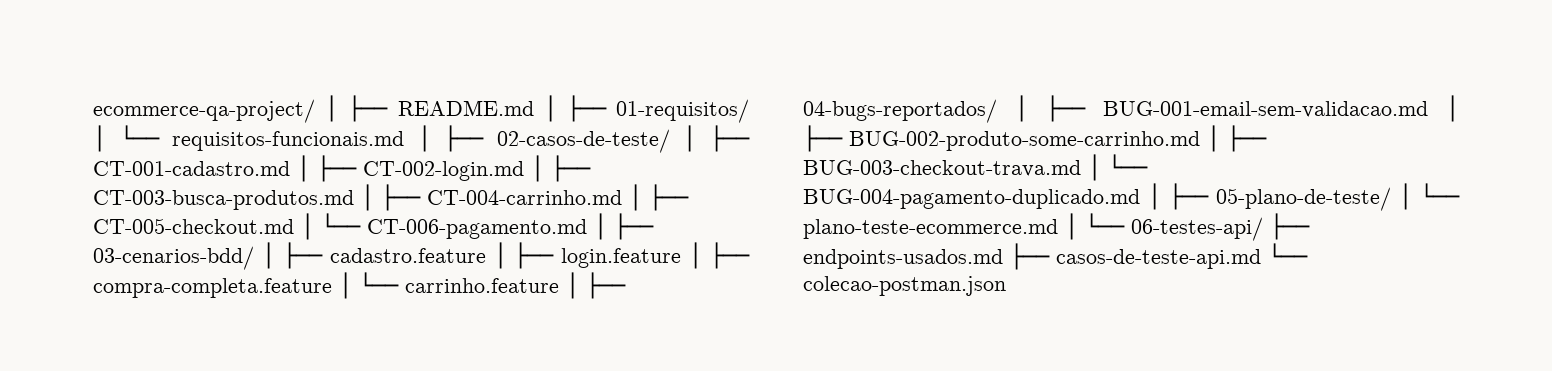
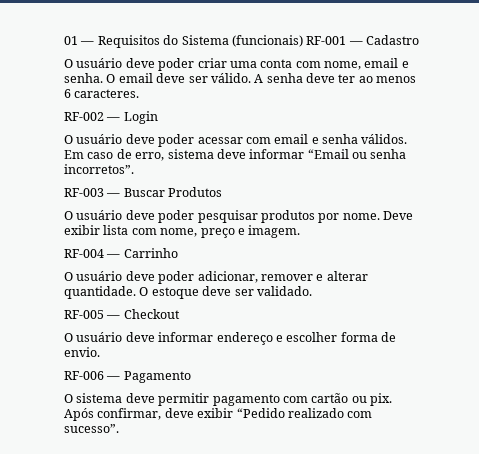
[93,95,749,123] [93,125,750,153] [93,155,591,182] [93,184,689,211] [93,213,654,240] [93,242,750,270] [93,272,626,299] [803,95,1459,123] [803,125,1267,152] [803,154,1148,181] [803,183,1460,211] [803,213,1310,241] [803,243,1308,270] [803,276,1006,296] ecommerce-qa-project/ │ ├── README.md │ ├── 01-requisitos/ │ └── requisitos-funcionais.md │ ├── 02-casos-de-teste/ │ ├── CT-001-cadastro.md │ ├── CT-002-login.md │ ├── CT-003-busca-produtos.md │ ├── CT-004-carrinho.md │ ├── CT-005-checkout.md │ └── CT-006-pagamento.md │ ├── 03-cenarios-bdd/ │ ├── cadastro.feature │ ├── login.feature │ ├── compra-completa.feature │ └── carrinho.feature │ ├── 04-bugs-reportados/ │ ├── BUG-001-email-sem-validacao.md │ ├── BUG-002-produto-some-carrinho.md │ ├── BUG-003-checkout-trava.md │ └── BUG-004-pagamento-duplicado.md │ ├── 05-plano-de-teste/ │ └── plano-teste-ecommerce.md │ └── 06-testes-api/ ├── endpoints-usados.md ├── casos-de-teste-api.md └── colecao-postman.json -> [64,35,419,48] [64,58,409,71] [64,73,417,83] [64,89,140,98] [64,111,158,124] [64,134,408,147] [64,149,407,161] [64,164,134,174] [64,187,223,197] [64,210,413,223] [64,225,301,238] [64,248,178,258] [64,271,368,284] [64,286,312,299] [64,309,180,319] [64,332,396,345] [64,347,100,357] [64,371,191,383] [64,393,392,406] [64,408,373,421] [64,424,119,433] 01 — Requisitos do Sistema (funcionais) RF-001 — Cadastro // O usuário deve poder criar uma conta com nome, email e senha. O email deve ser válido. A senha deve ter ao menos 6 caracteres. // RF-002 — Login // O usuário deve poder acessar com email e senha válidos. Em caso de erro, sistema deve informar “Email ou senha incorretos”. // RF-003 — Buscar Produtos // O usuário deve poder pesquisar produtos por nome. Deve exibir lista com nome, preço e imagem. // RF-004 — Carrinho // O usuário deve poder adicionar, remover e alterar quantidade. O estoque deve ser validado. // RF-005 — Checkout // O usuário deve informar endereço e escolher forma de envio. // RF-006 — Pagamento // O sistema deve permitir pagamento com cartão ou pix. Após confirmar, deve exibir “Pedido realizado com sucesso”.

